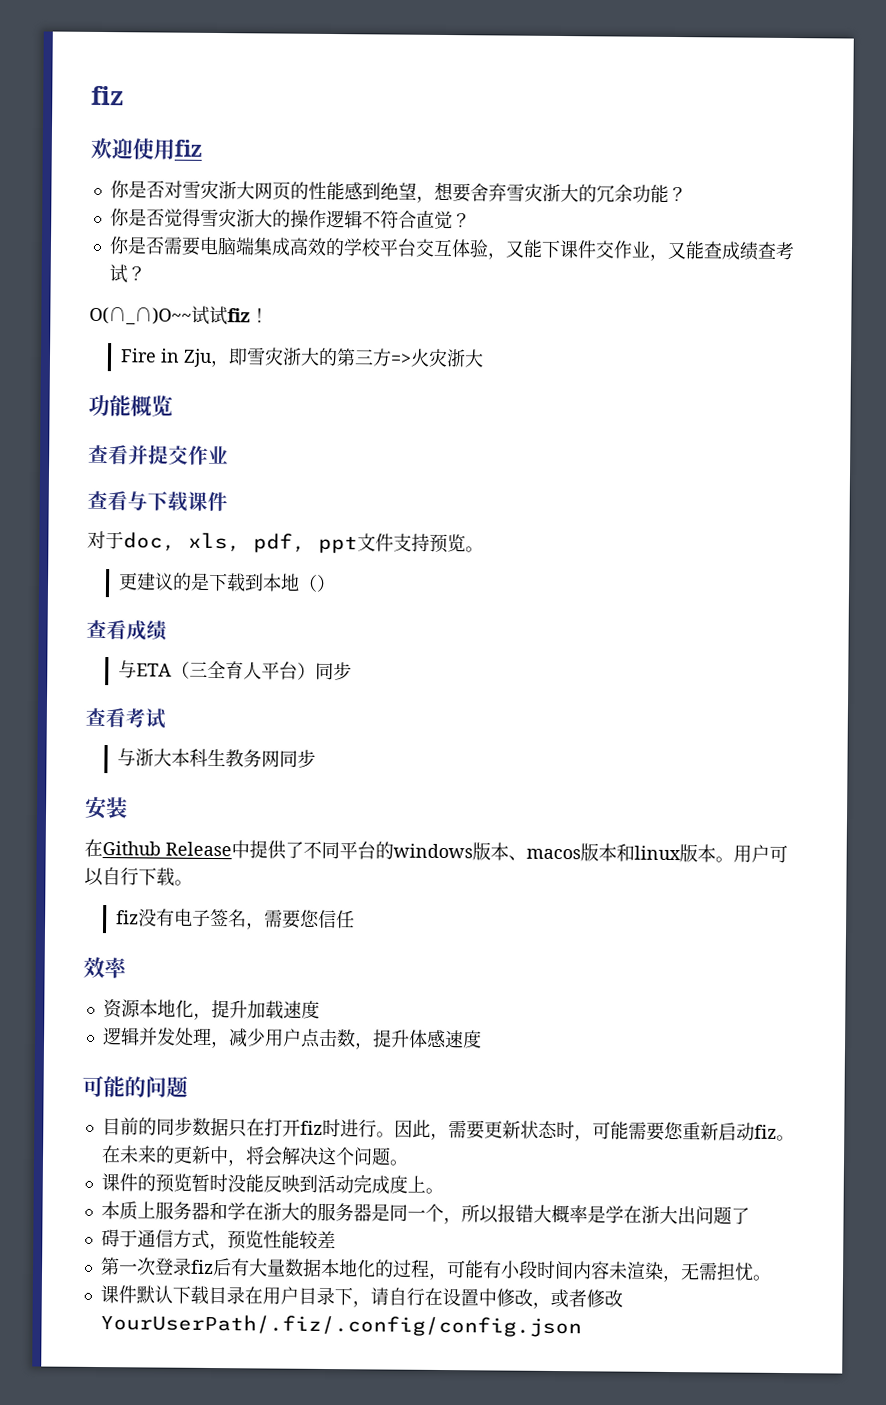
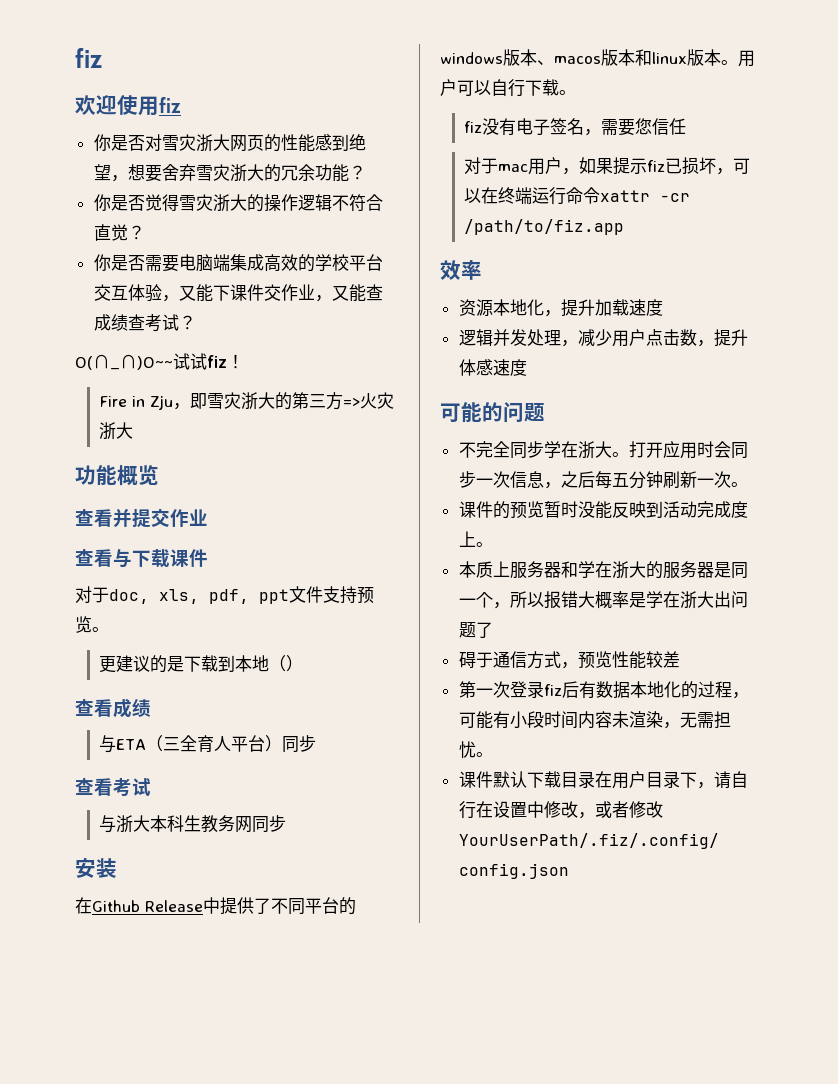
(355, 919) none -> [464,157,751,175] [464,187,691,205] [464,219,625,235] // 对于mac用户，如果提示fiz已损坏，可以在终端运行命令xattr -cr /path/to/fiz.app
[101,1117,795,1142] [100,1145,391,1167] 目前的同步数据只在打开fiz时进行。因此，需要更新状态时，可能需要您重新启动fiz。在未来的更新中，将会解决这个问题 -> [458,441,748,459] [458,471,731,489] 不完全同步学在浙大。打开应用时会同步一次信息，之后每五分钟刷新一次
[247,1258,286,1277] 大量 -> (596, 690) none

